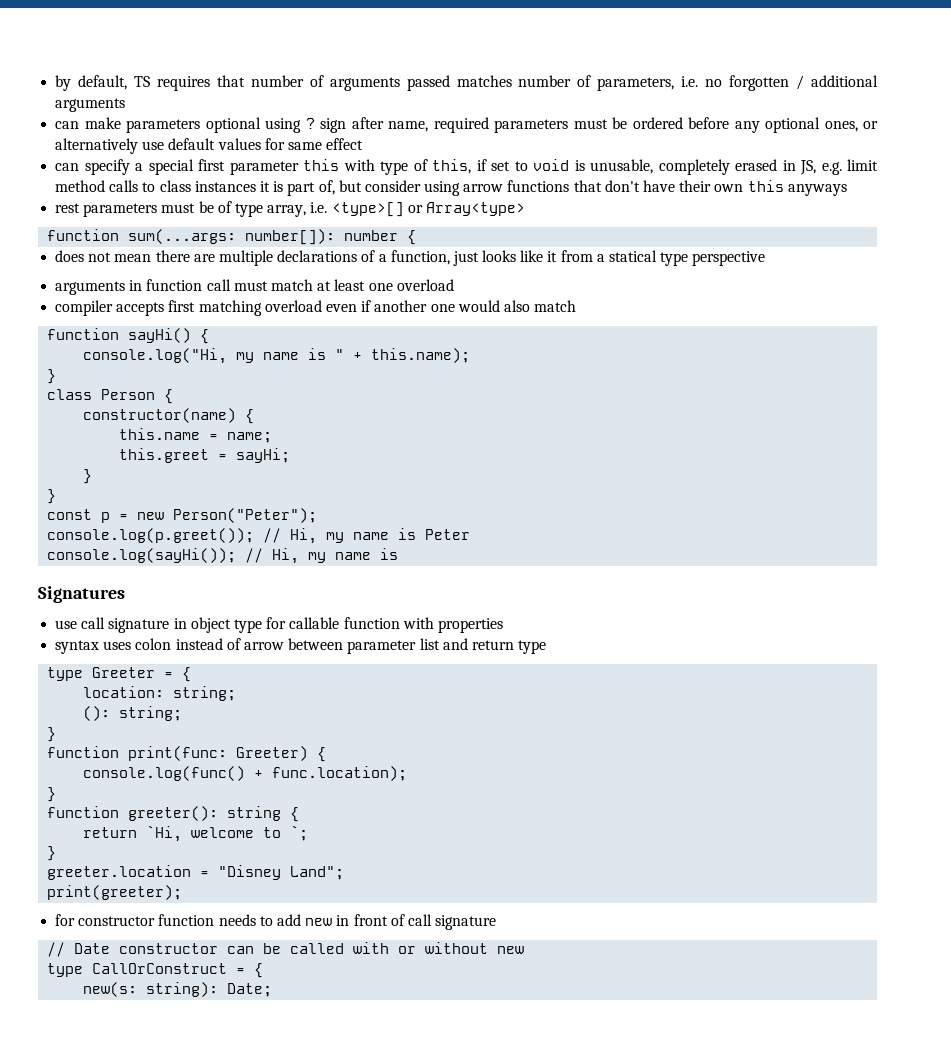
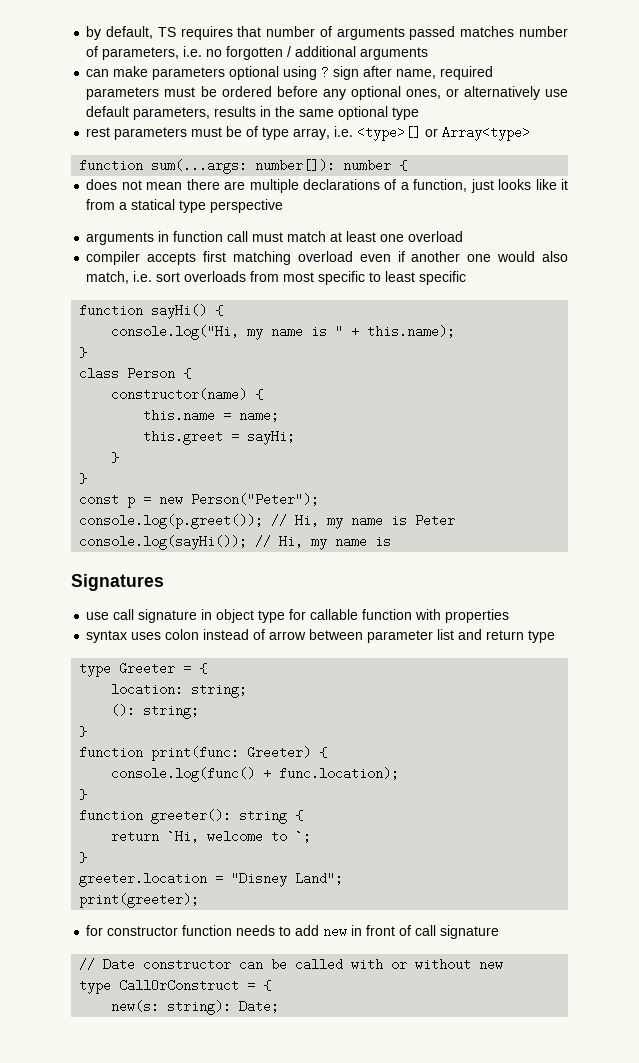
[217,138,364,150] [55,159,878,175] [55,180,847,196] values for same effect // can specify a special first parameter this with type of this, if set to void is unusable, completely erased in JS, e.g. limit method calls to class instances it is part of, but consider using arrow functions that don't have their own this anyways -> [133,106,420,120] parameters, results in the same optional type
[534,300,577,312] match -> [86,271,467,285] match, i.e. sort overloads from most specific to least specific

